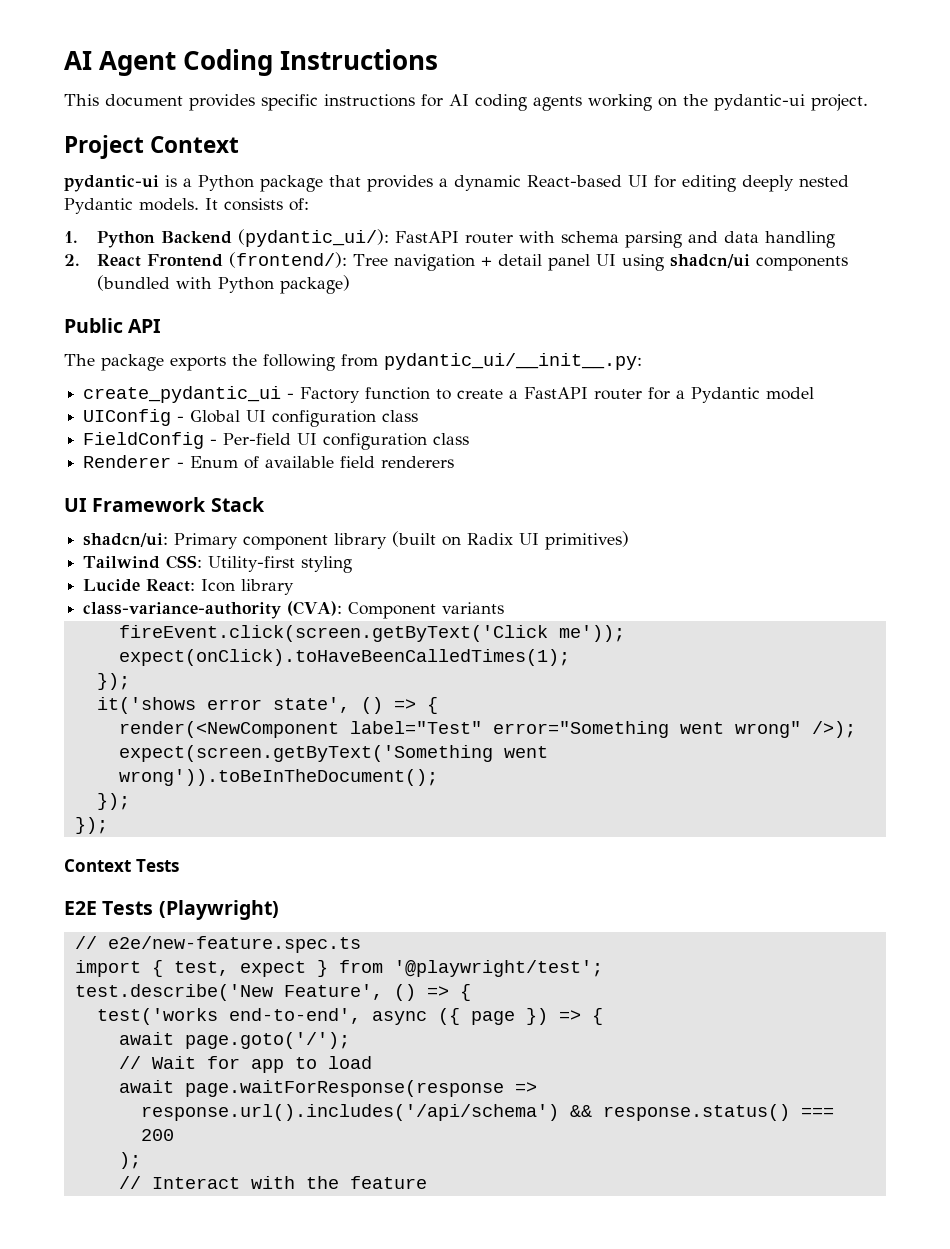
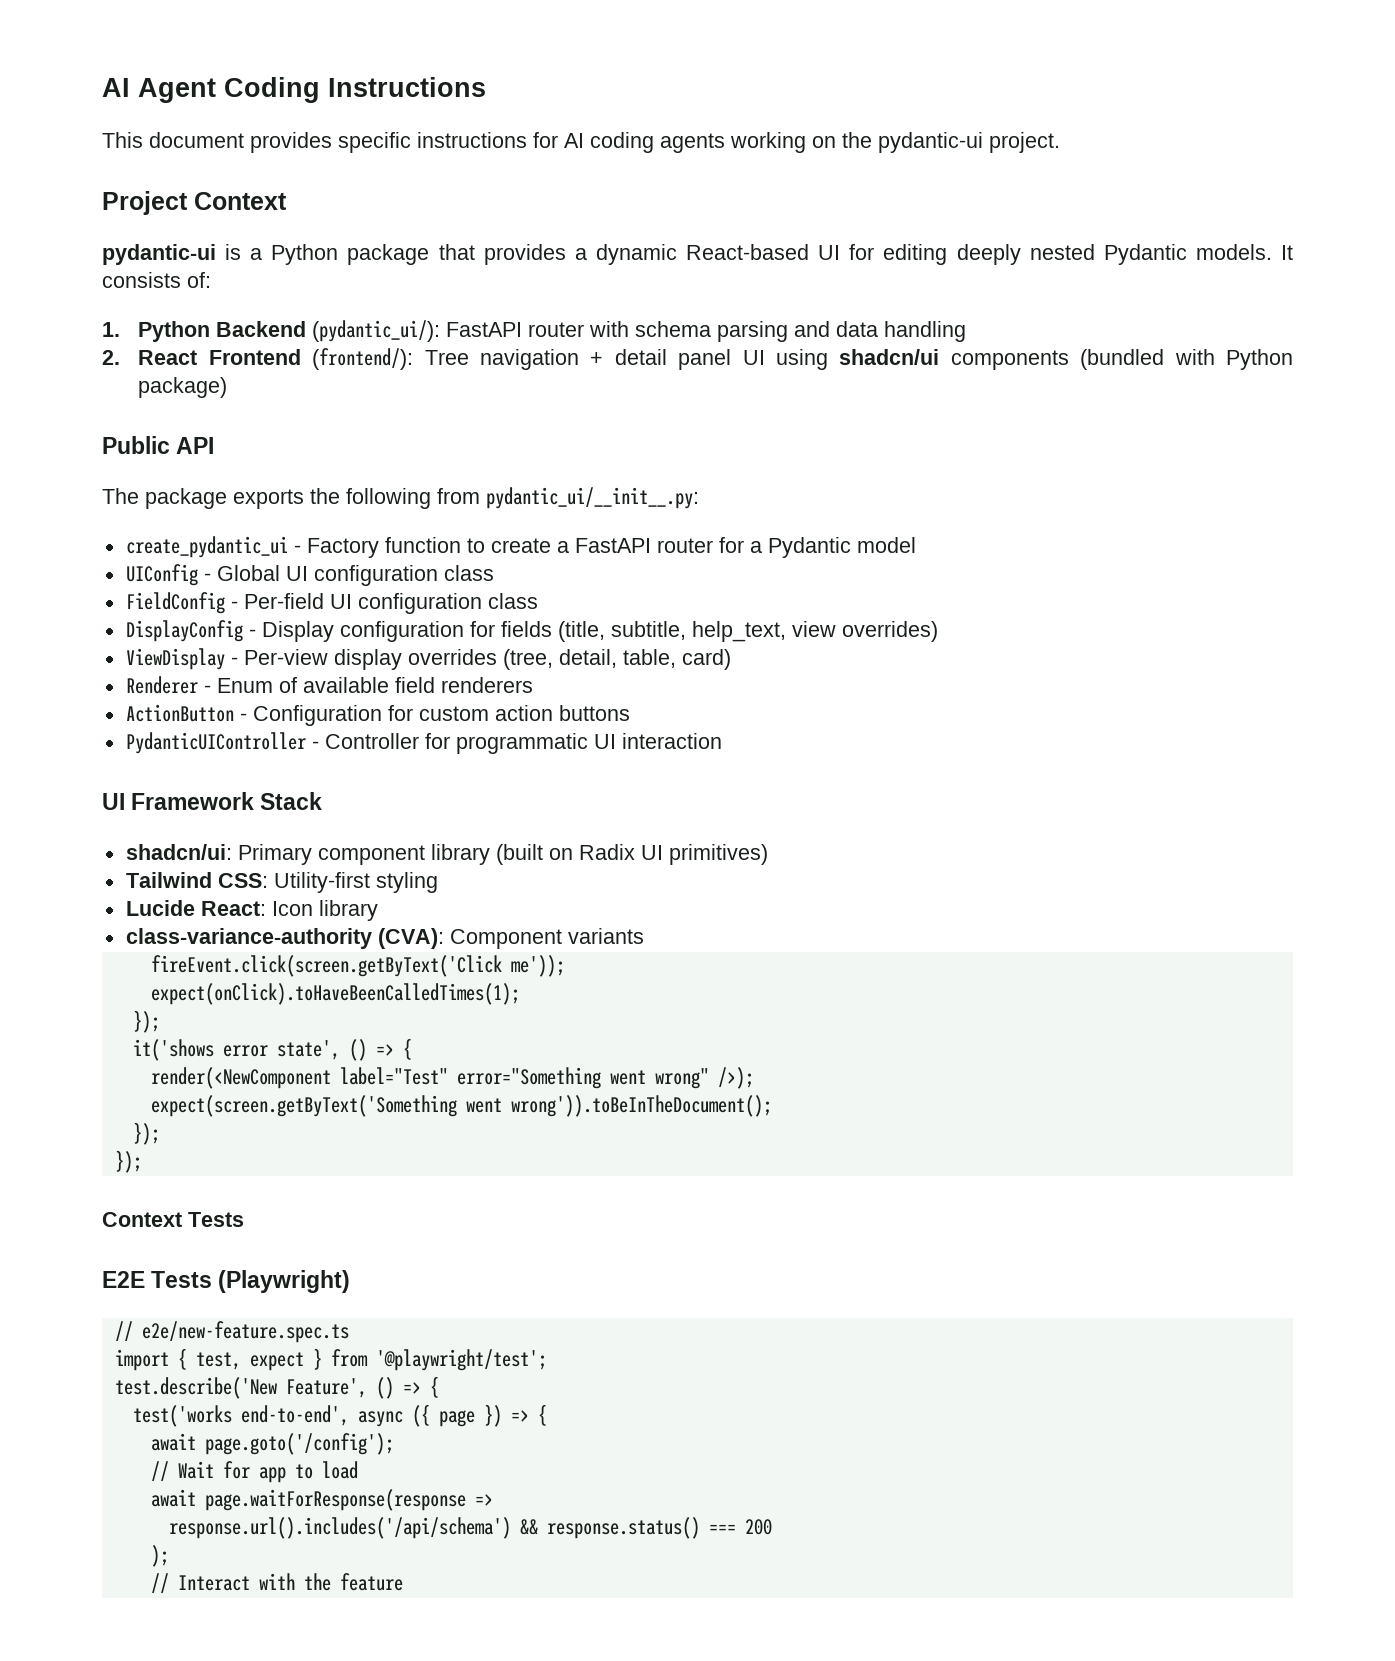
(470, 439) none -> [125,620,938,642] [125,648,731,670] // DisplayConfig - Display configuration for fields (title, subtitle, help_text, view overrides) // ViewDisplay - Per-view display overrides (tree, detail, table, card)
(455, 462) none -> [125,704,630,726] [125,732,722,754] // ActionButton - Configuration for custom action buttons // PydanticUIController - Controller for programmatic UI interaction
[184,1032,350,1049] page.goto('/'); -> [204,1433,394,1455] page.goto('/config');

